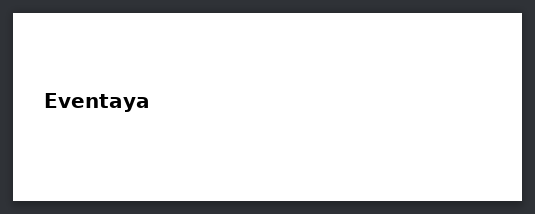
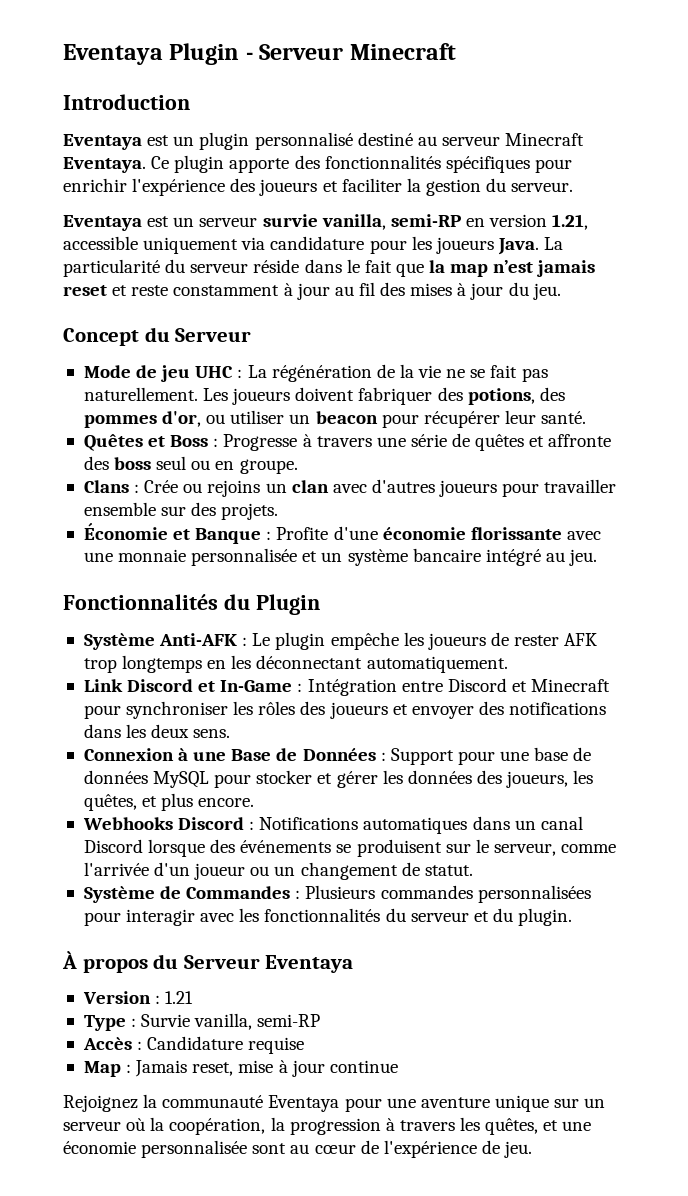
[44,93,150,112] Eventaya -> [63,43,456,65] [63,94,190,110] [63,132,585,150] [63,155,572,173] [63,178,574,196] [63,214,589,231] [63,236,564,255] [63,259,596,277] [63,282,561,300] [63,327,252,346] [83,364,548,382] [83,387,565,405] [83,410,587,428] [83,433,612,451] [83,456,298,474] [83,479,617,497] [83,502,279,520] [83,523,601,544] [83,548,598,566] [63,594,320,615] [83,632,598,650] [83,655,508,673] [83,678,611,696] [83,701,607,719] [83,724,231,738] [83,747,592,765] [83,770,594,788] [83,793,255,811] [82,816,583,834] [83,839,617,857] [83,862,473,880] [83,885,591,903] [83,908,573,926] [62,951,354,973] [82,991,194,1004] [83,1013,321,1031] [82,1036,305,1054] [83,1060,398,1077] [63,1094,606,1112] [63,1117,592,1135] [63,1140,533,1158] Eventaya Plugin - Serveur Minecraft // Introduction // Eventaya est un plugin personnalisé destiné au serveur Minecraft Eventaya. Ce plugin apporte des fonctionnalités spécifiques pour enrichir l'expérience des joueurs et faciliter la gestion du serveur. // Eventaya est un serveur survie vanilla, semi-RP en version 1.21, accessible uniquement via candidature pour les joueurs Java. La particularité du serveur réside dans le fait que la map n’est jamais reset et reste constamment à jour au fil des mises à jour du jeu. // Concept du Serveur // Mode de jeu UHC : La régénération de la vie ne se fait pas naturellement. Les joueurs doivent fabriquer des potions, des pommes d'or, ou utiliser un beacon pour récupérer leur santé. // Quêtes et Boss : Progresse à travers une série de quêtes et affronte des boss seul ou en groupe. // Clans : Crée ou rejoins un clan avec d'autres joueurs pour travailler ensemble sur des projets. // Économie et Banque : Profite d'une économie florissante avec une monnaie personnalisée et un système bancaire intégré au jeu. // Fonctionnalités du Plugin // Système Anti-AFK : Le plugin empêche les joueurs de rester AFK trop longtemps en les déconnectant automatiquement. // Link Discord et In-Game : Intégration entre Discord et Minecraft pour synchroniser les rôles des joueurs et envoyer des notifications dans les deux sens. // Connexion à une Base de Données : Support pour une base de données MySQL pour stocker et gérer les données des joueurs, les quêtes, et plus encore. // Webhooks Discord : Notifications automatiques dans un canal Discord lorsque des événements se produisent sur le serveur, comme l'arrivée d'un joueur ou un changement de statut. // Système de Commandes : Plusieurs commandes personnalisées pour interagir avec les fonctionnalités du serveur et du plugin. // À propos du Serveur Eventaya // Version : 1.21 // Type : Survie vanilla, semi-RP // Accès : Candidature requise // Map : Jamais reset, mise à jour continue // Rejoignez la communauté Eventaya pour une aventure unique sur un serveur où la coopération, la progression à travers les quêtes, et une économie personnalisée sont au cœur de l'expérience de jeu.

